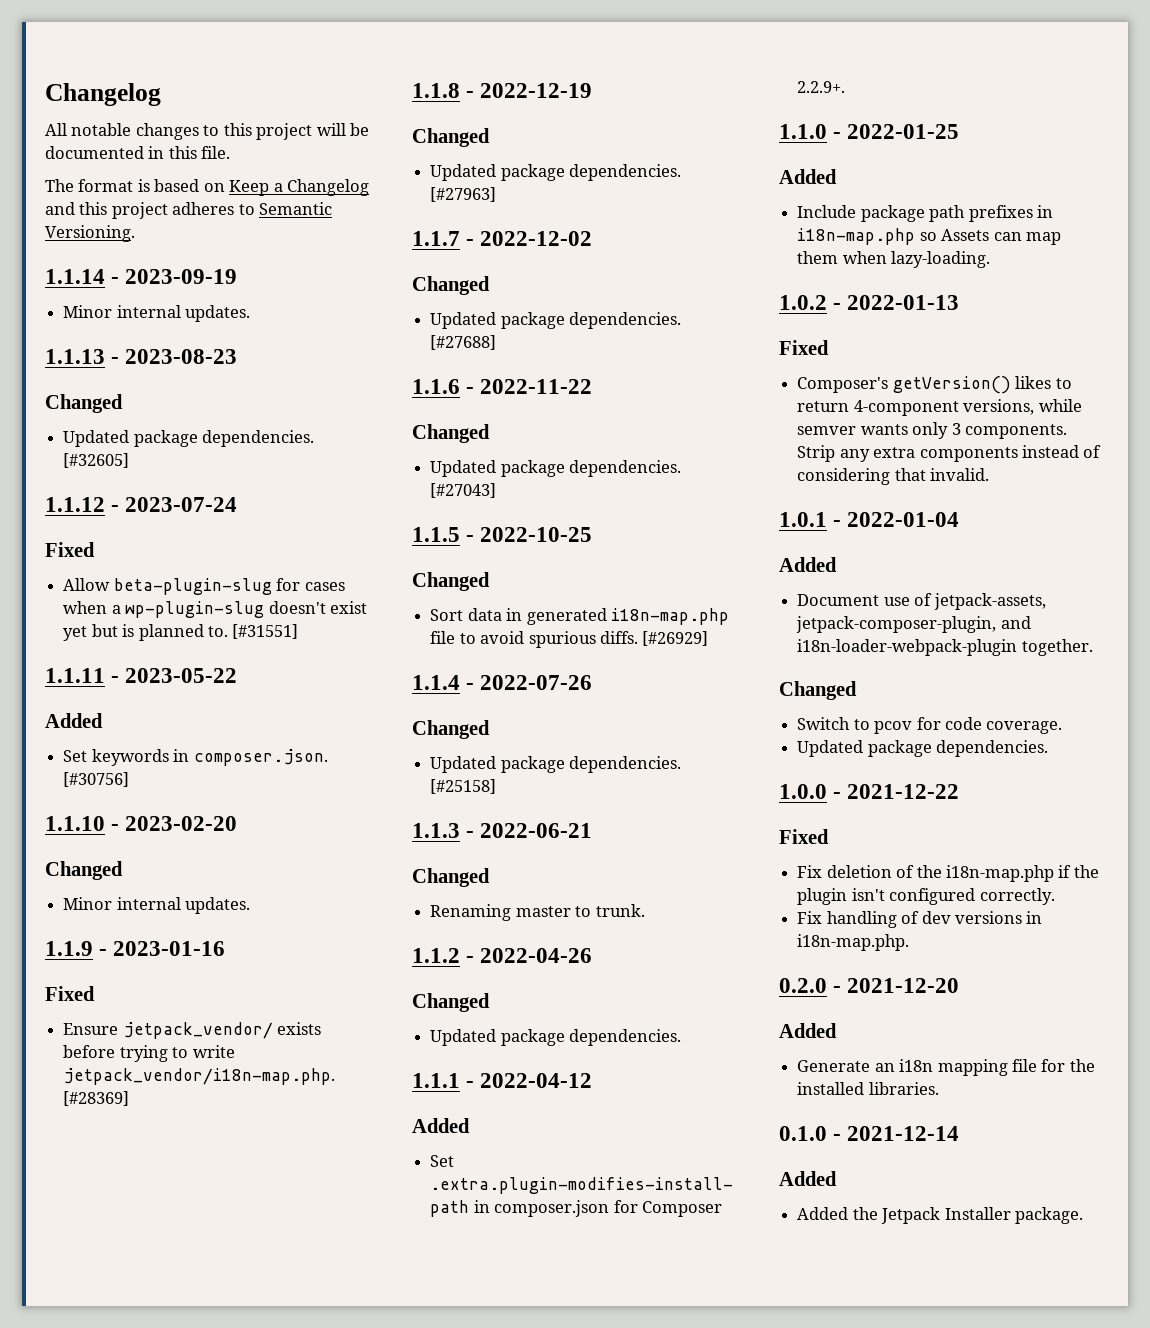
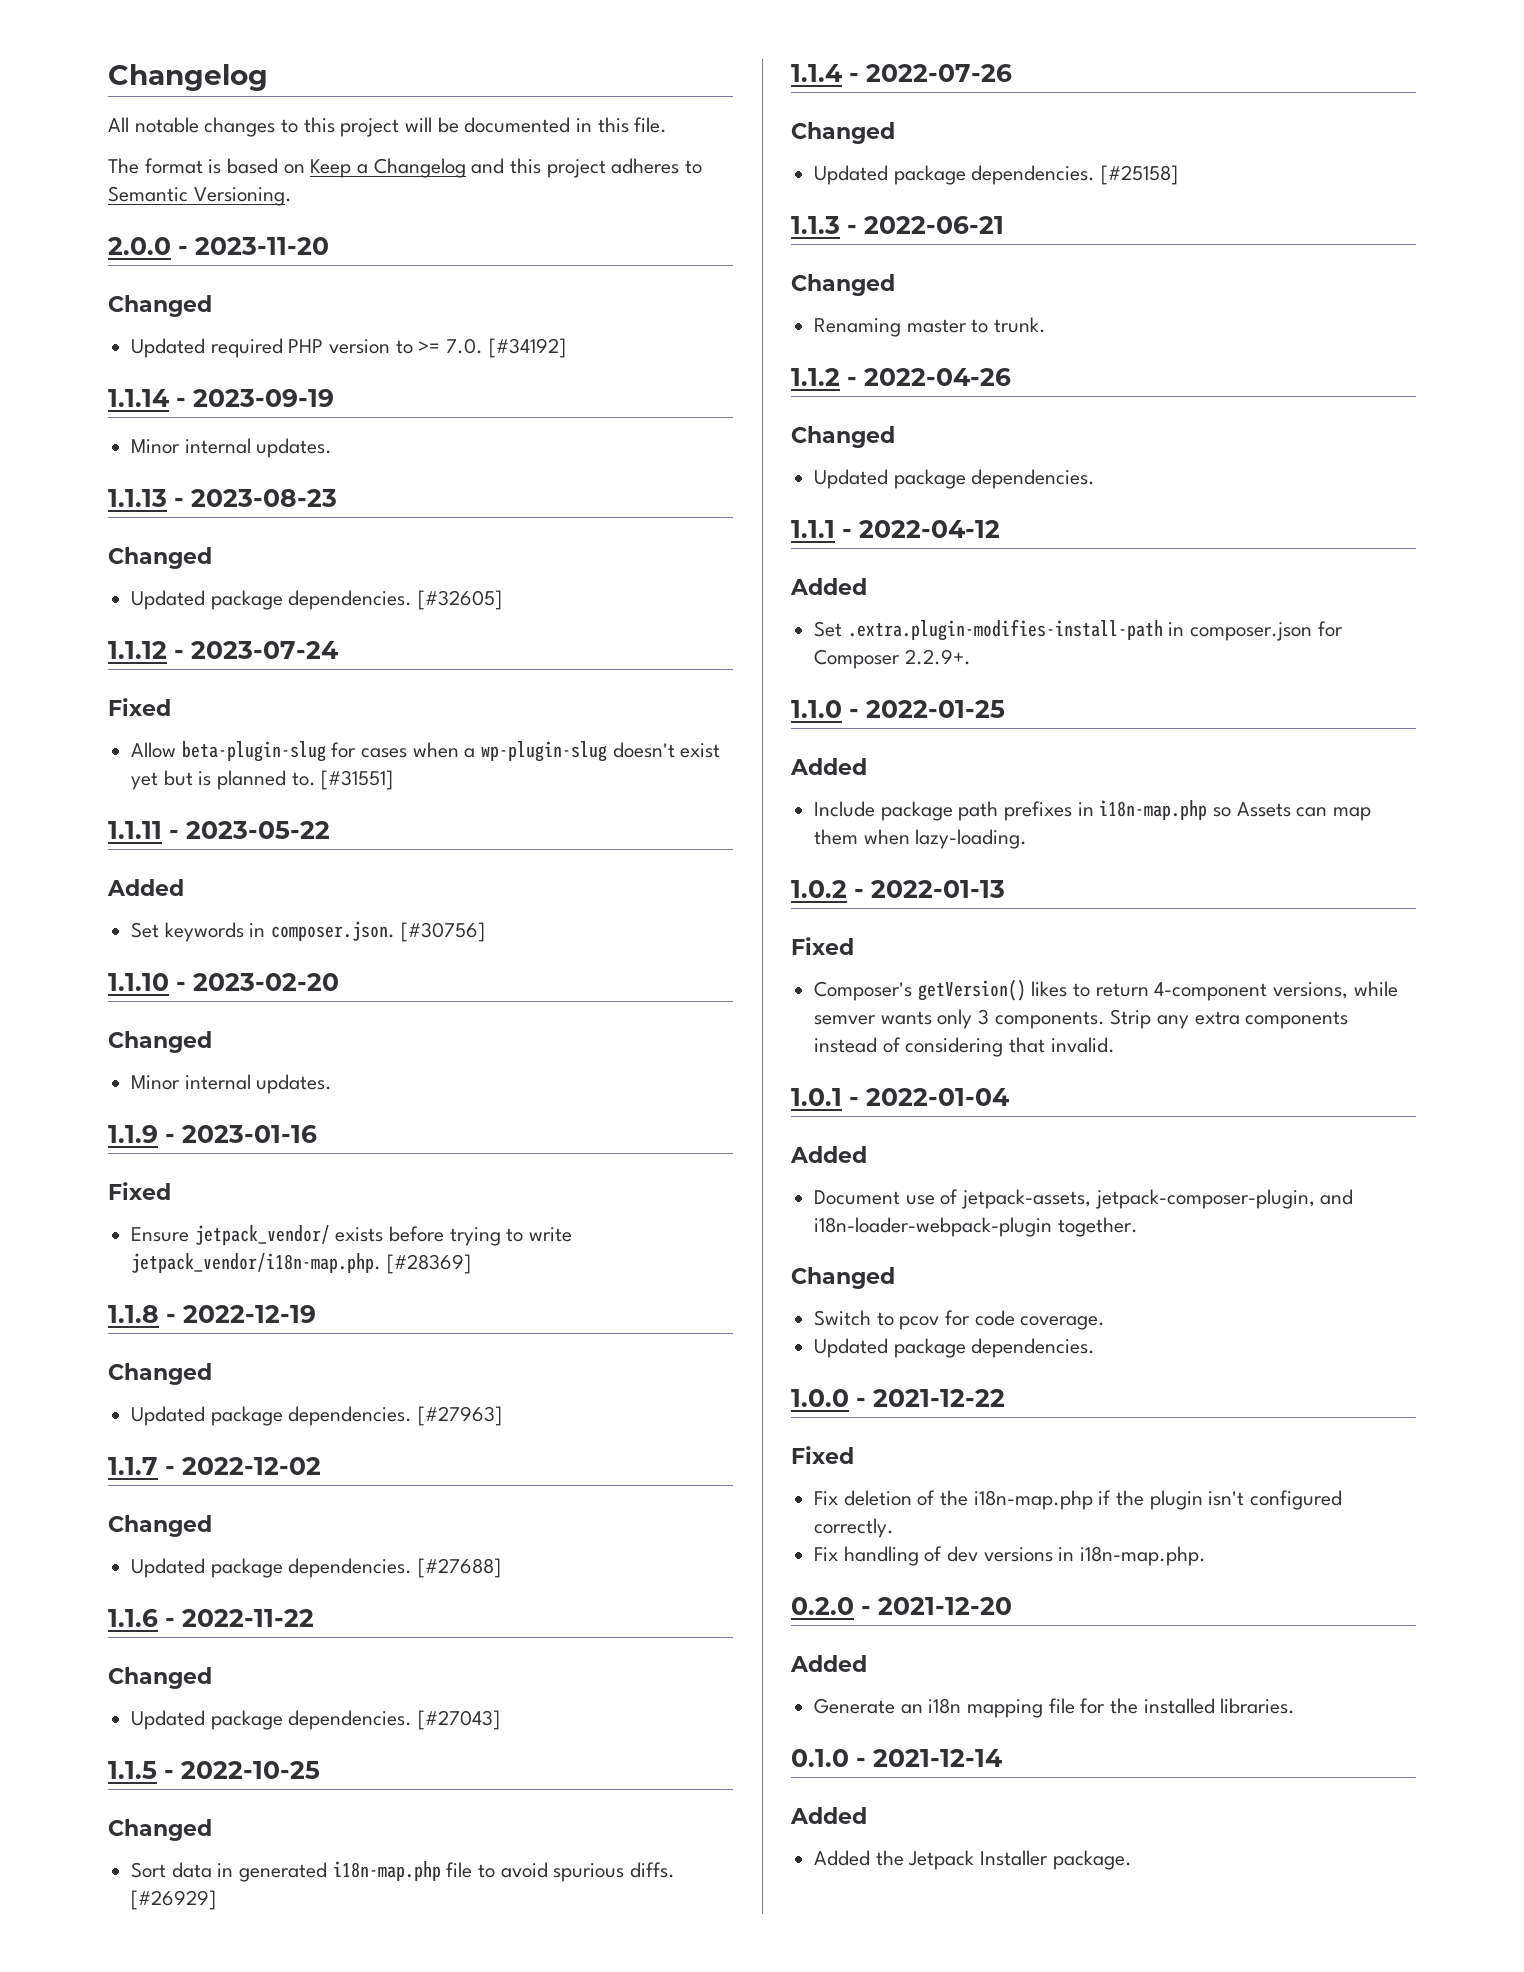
(135, 233) none -> [108,237,329,255] [108,295,212,317] [131,338,566,358] // 2.0.0 - 2023-11-20 // Changed // Updated required PHP version to >= 7.0. [#34192]

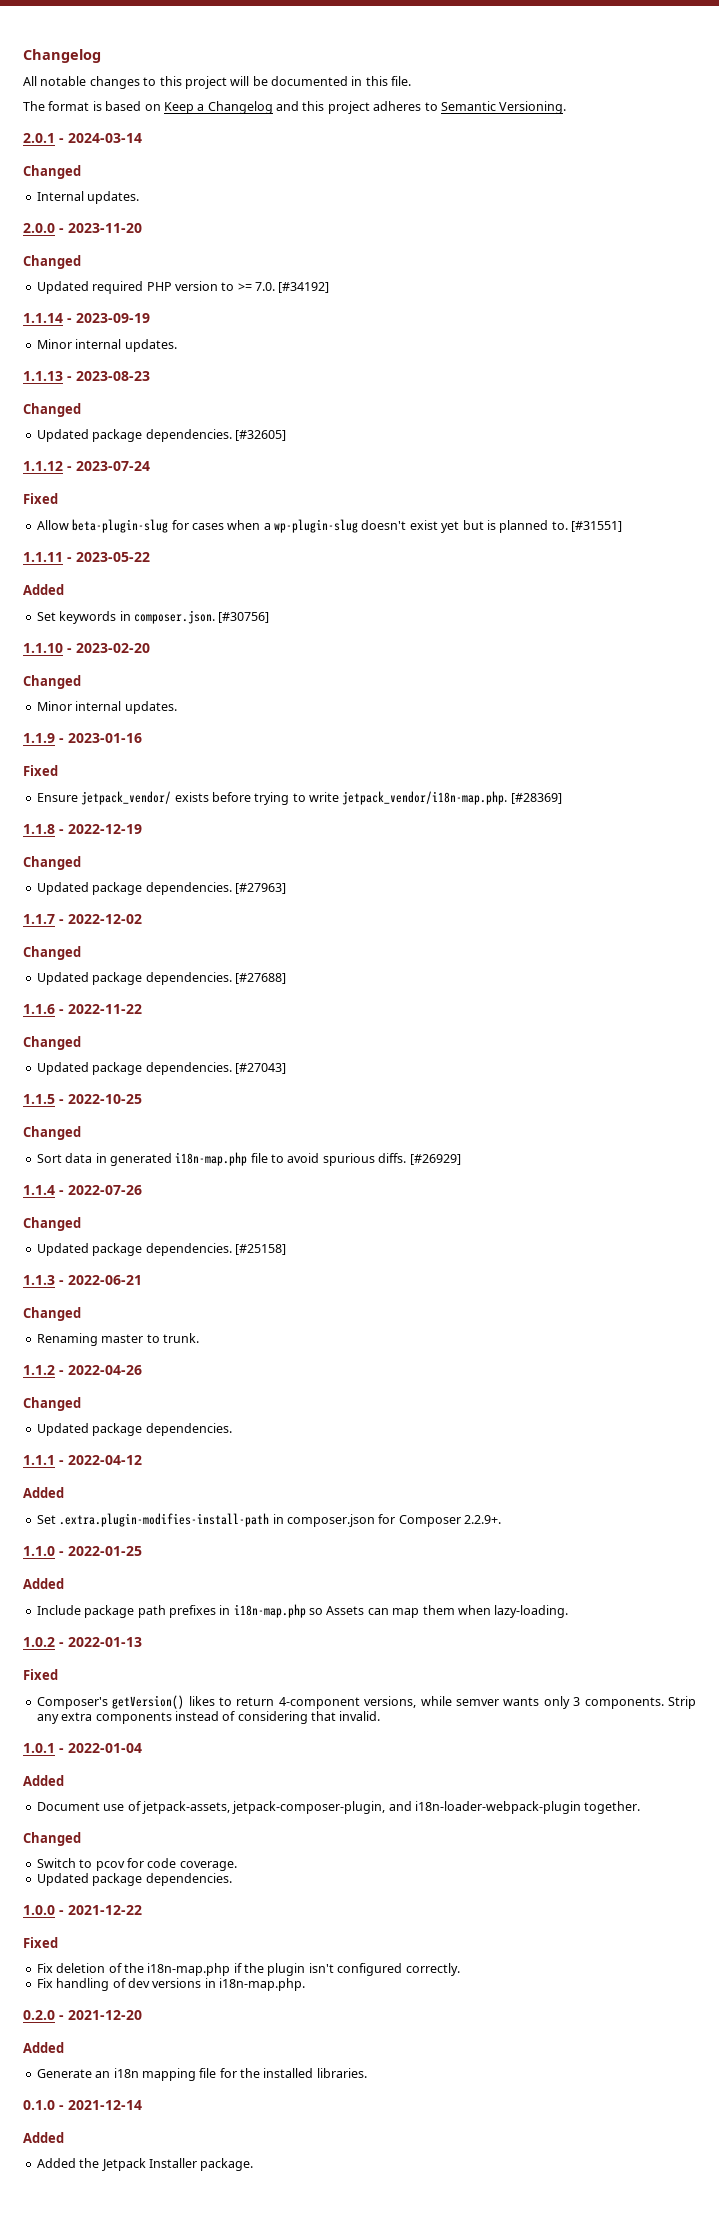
(292, 196) none -> [23,133,142,143] [23,165,81,179] [36,191,140,204] // 2.0.1 - 2024-03-14 // Changed // Internal updates.

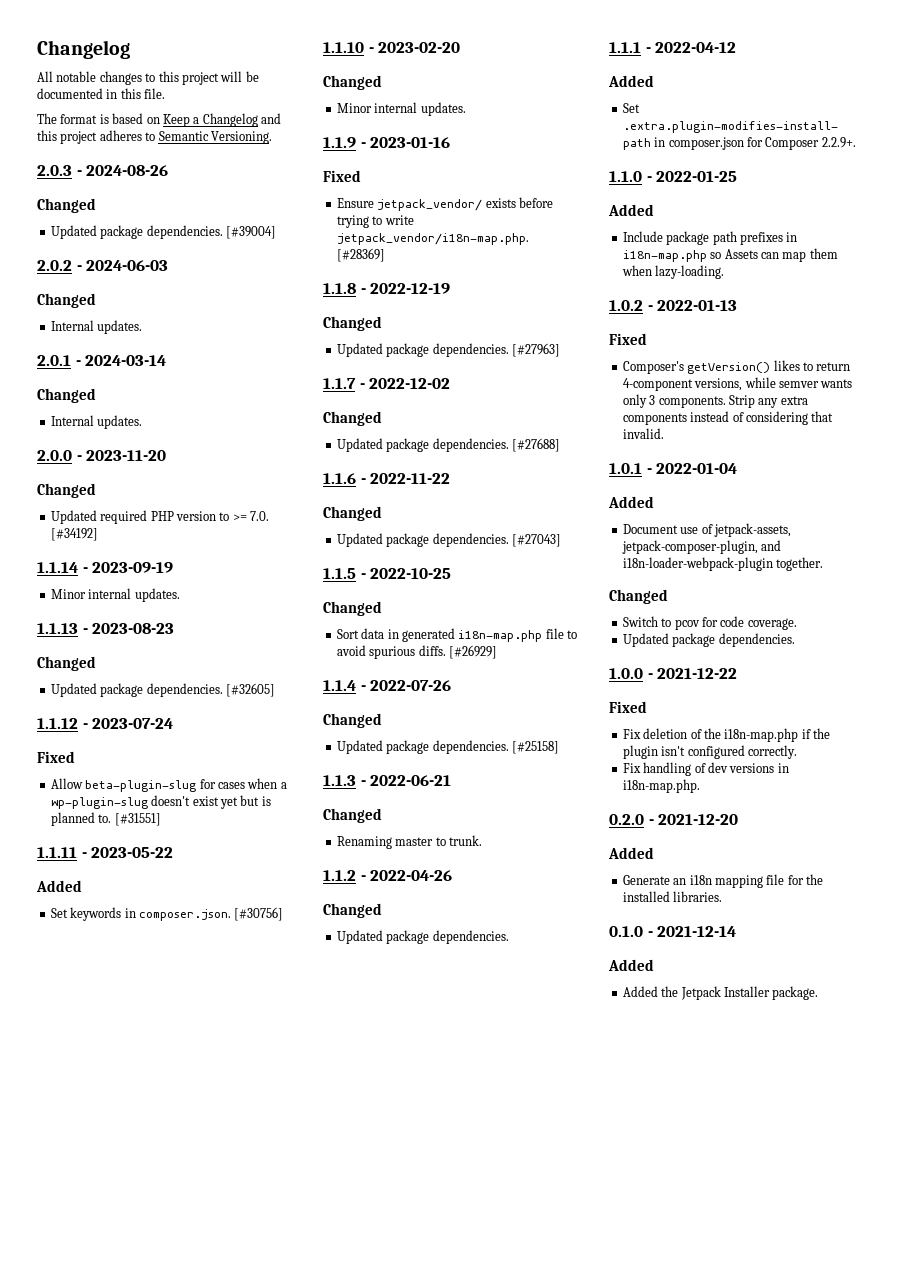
(567, 107) none -> [37,165,169,176] [37,198,96,213] [50,225,276,239] [37,260,169,271] [37,293,96,308] [50,320,143,334] // 2.0.3 - 2024-08-26 // Changed // Updated package dependencies. [#39004] // 2.0.2 - 2024-06-03 // Changed // Internal updates.

